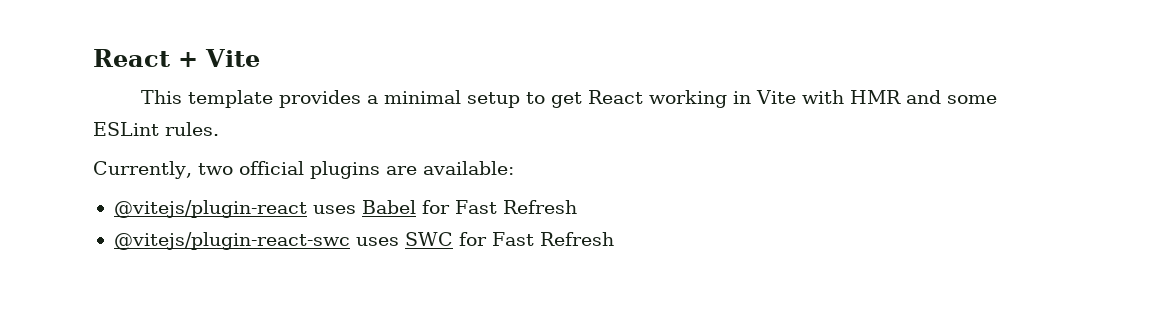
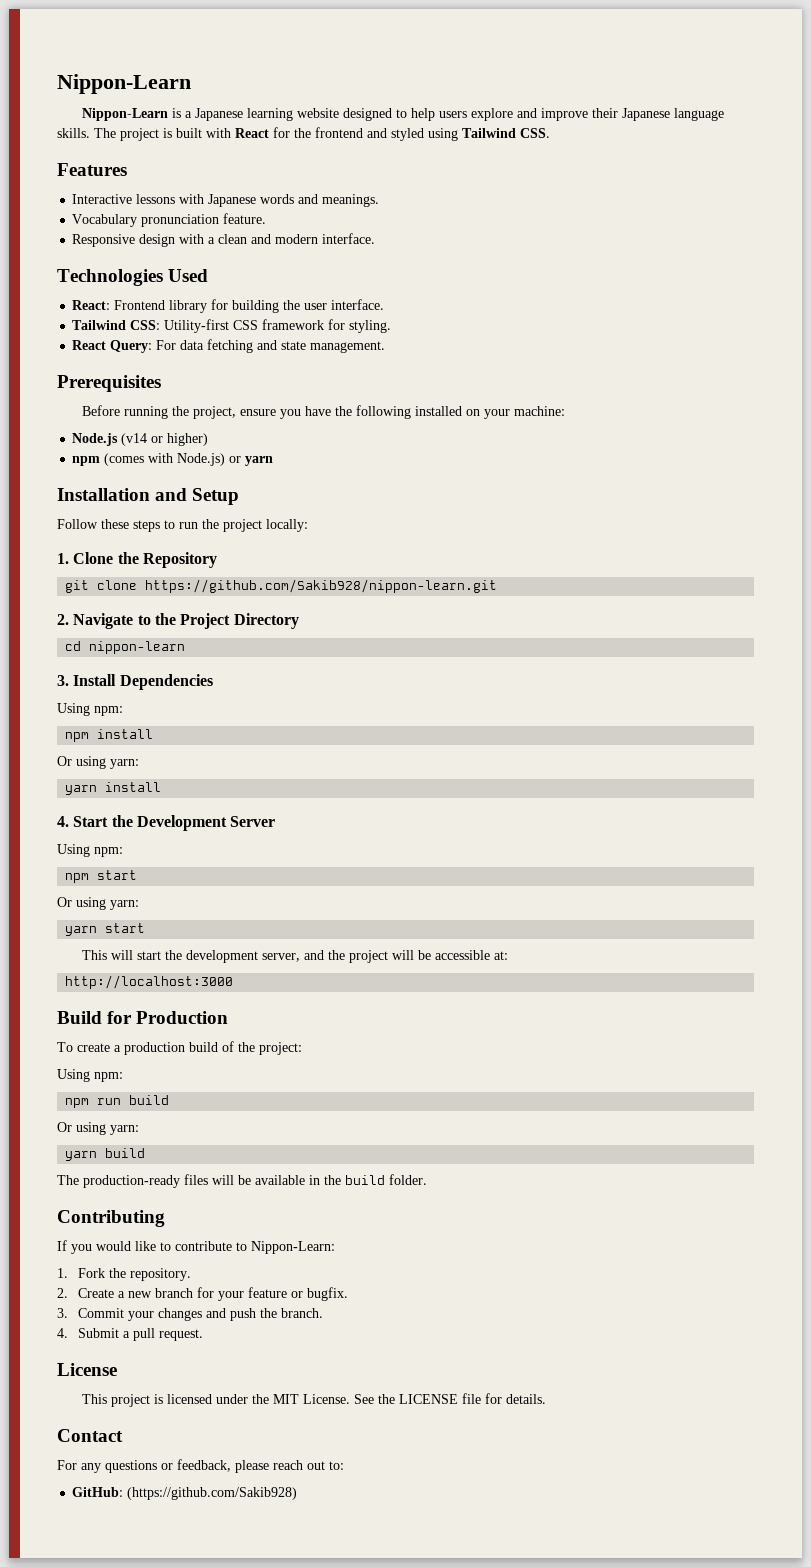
[93,49,260,67] [141,90,998,108] [93,122,219,136] [93,161,514,179] [113,200,577,218] [113,232,614,250] React + Vite // This template provides a minimal setup to get React working in Vite with HMR and some ESLint rules. // Currently, two official plugins are available: // @vitejs/plugin-react uses Babel for Fast Refresh // @vitejs/plugin-react-swc uses SWC for Fast Refresh -> [57,74,191,94] [82,108,725,121] [57,127,550,141] [57,163,127,176] [72,194,380,207] [72,213,267,227] [72,233,376,247] [57,269,209,286] [72,299,385,313] [72,319,392,333] [72,339,386,353] [57,375,161,392] [82,405,566,419] [72,433,209,446] [72,453,274,466] [57,488,240,505] [57,519,308,532] [57,552,217,568] [65,579,498,593] [57,613,299,629] [65,641,186,654] [57,674,213,690] [57,703,123,716] [65,729,154,742] [57,756,139,769] [65,782,162,795] [57,815,276,831] [57,844,123,857] [65,870,138,883] [57,897,139,910] [65,923,146,936] [82,950,509,963] [65,975,234,989] [57,1011,229,1024] [57,1041,302,1055] [57,1069,123,1082] [65,1095,170,1108] [57,1122,139,1135] [65,1148,146,1161] [57,1174,427,1188] [57,1210,165,1227] [57,1240,335,1254] [57,1268,191,1281] [57,1287,348,1301] [57,1308,323,1321] [57,1328,203,1341] [57,1363,117,1376] [82,1393,547,1407] [57,1429,123,1442] [57,1459,344,1473] [72,1487,298,1500] Nippon-Learn // Nippon-Learn is a Japanese learning website designed to help users explore and improve their Japanese language skills. The project is built with React for the frontend and styled using Tailwind CSS. // Features // Interactive lessons with Japanese words and meanings. // Vocabulary pronunciation feature. // Responsive design with a clean and modern interface. // Technologies Used // React: Frontend library for building the user interface. // Tailwind CSS: Utility-first CSS framework for styling. // React Query: For data fetching and state management. // Prerequisites // Before running the project, ensure you have the following installed on your machine: // Node.js (v14 or higher) // npm (comes with Node.js) or yarn // Installation and Setup // Follow these steps to run the project locally: // 1. Clone the Repository // git clone https://github.com/Sakib928/nippon-learn.git // 2. Navigate to the Project Directory // cd nippon-learn // 3. Install Dependencies // Using npm: // npm install // Or using yarn: // yarn install // 4. Start the Development Server // Using npm: // npm start // Or using yarn: // yarn start // This will start the development server, and the project will be accessible at: // http://localhost:3000 // Build for Production // To create a production build of the project: // Using npm: // npm run build // Or using yarn: // yarn build // The production-ready files will be available in the build folder. // Contributing // If you would like to contribute to Nippon-Learn: // 1. Fork the repository. // 2. Create a new branch for your feature or bugfix. // 3. Commit your changes and push the branch. // 4. Submit a pull request. // License // This project is licensed under the MIT License. See the LICENSE file for details. // Contact // For any questions or feedback, please reach out to: // GitHub: (https://github.com/Sakib928)

